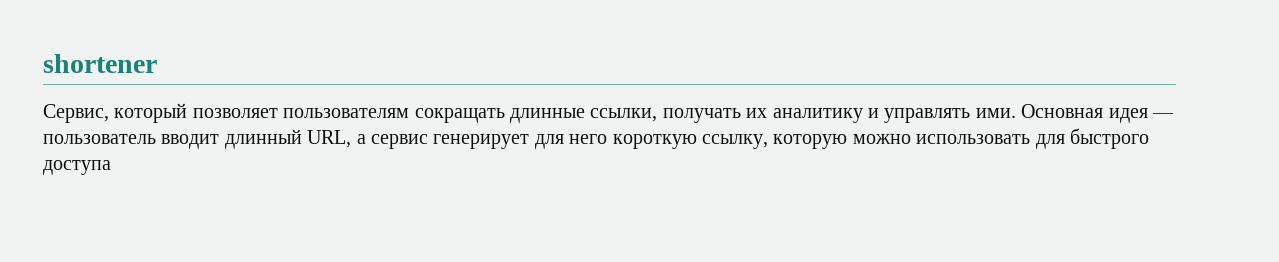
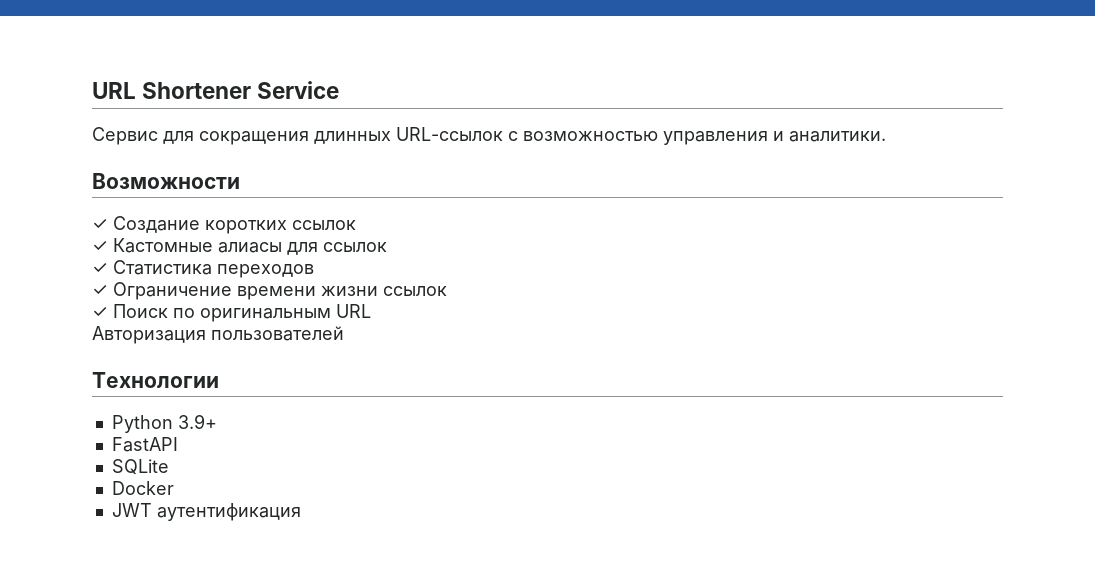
[43,54,157,73] [43,103,1174,123] [43,128,1149,149] [43,160,111,175] shortener // Сервис, который позволяет пользователям сокращать длинные ссылки, получать их аналитику и управлять ими. Основная идея — пользователь вводит длинный URL, а сервис генерирует для него короткую ссылку, которую можно использовать для быстрого доступа -> [92,81,340,99] [92,127,886,145] [92,173,240,189] [92,216,356,234] [92,238,387,255] [92,260,314,278] [92,282,447,300] [92,304,371,322] [92,326,344,344] [92,372,219,388] [111,414,217,433] [111,437,178,452] [111,459,169,475] [111,481,174,495] [111,503,301,521] URL Shortener Service // Сервис для сокращения длинных URL-ссылок с возможностью управления и аналитики. // Возможности // ✓ Создание коротких ссылок // ✓ Кастомные алиасы для ссылок // ✓ Статистика переходов // ✓ Ограничение времени жизни ссылок // ✓ Поиск по оригинальным URL // Авторизация пользователей // Технологии // Python 3.9+ // FastAPI // SQLite // Docker // JWT аутентификация

